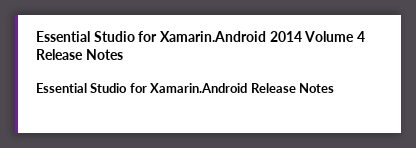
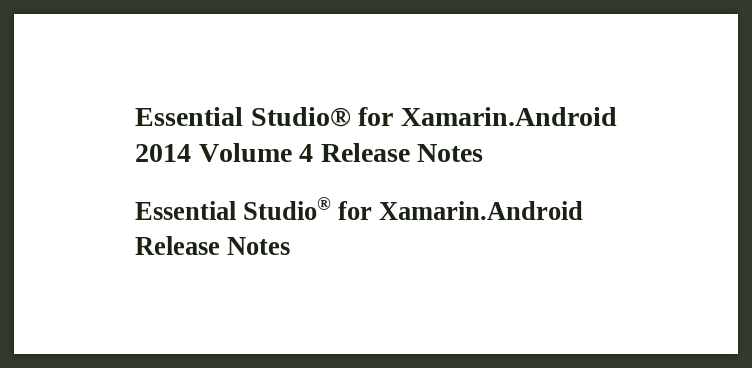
[36,31,135,42] Essential Studio -> [135,107,351,127] Essential Studio®
[90,83,128,93] Studio -> [243,197,332,220] Studio®

